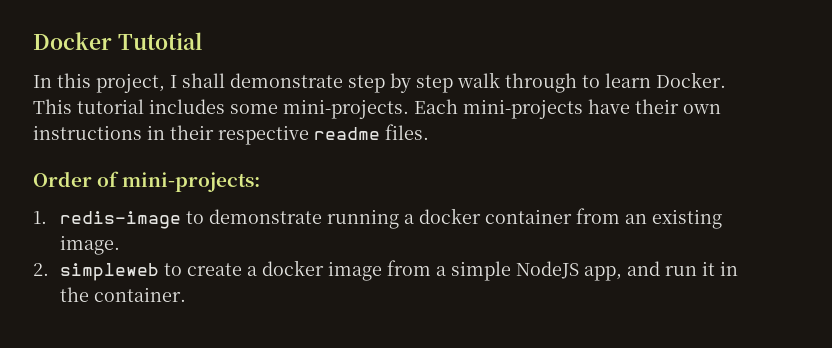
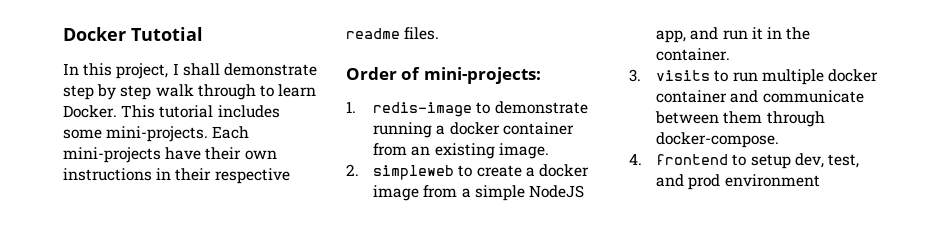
(186, 294) none -> [629,69,878,85] [656,90,864,103] [655,111,825,127] [656,132,780,148] [629,153,859,169] [656,174,820,190] // 3. visits to run multiple docker container and communicate between them through docker-compose. // 4. frontend to setup dev, test, and prod environment

